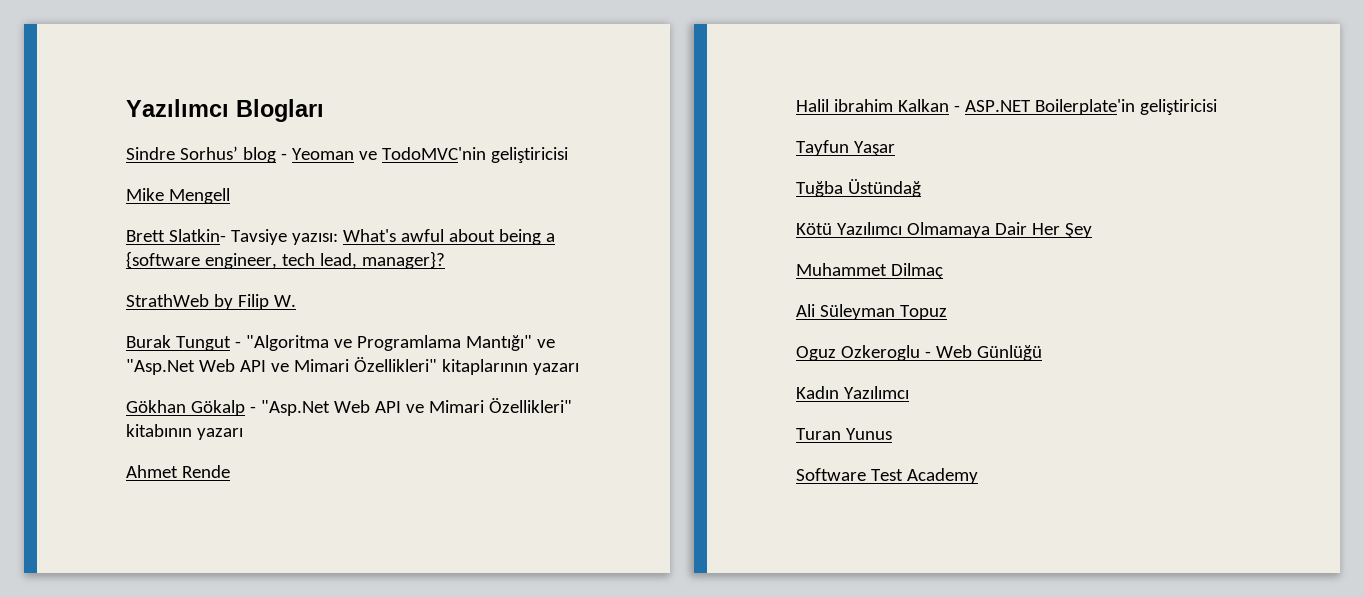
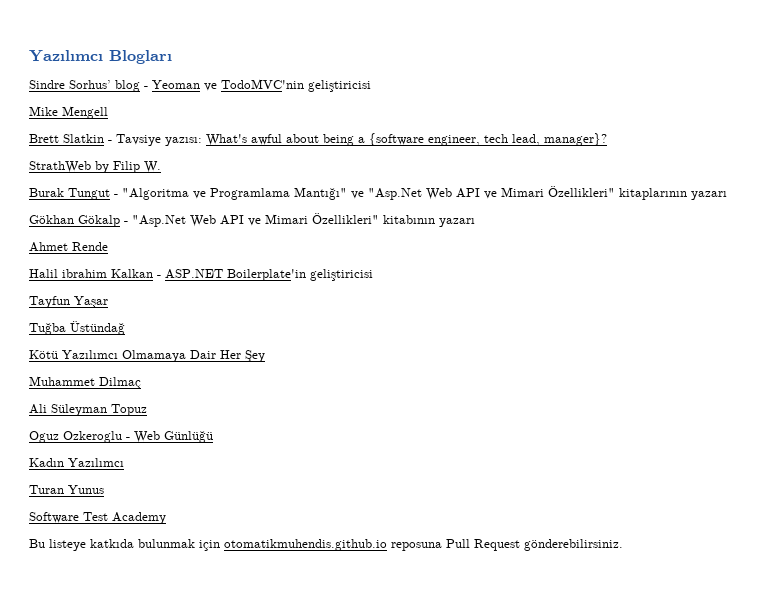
[168,229,226,242] Slatkin- -> [63,134,112,143] Slatkin -
(978, 476) none -> [29,539,623,551] // Bu listeye katkıda bulunmak için otomatikmuhendis.github.io reposuna Pull Request gönderebilirsiniz.

